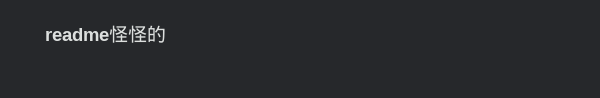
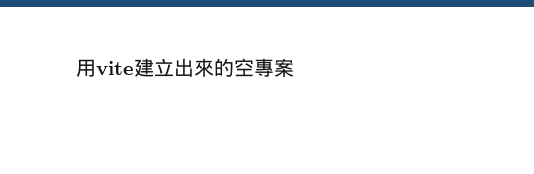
[45,25,166,43] readme怪怪的 -> [76,58,294,77] 用vite建立出來的空專案

